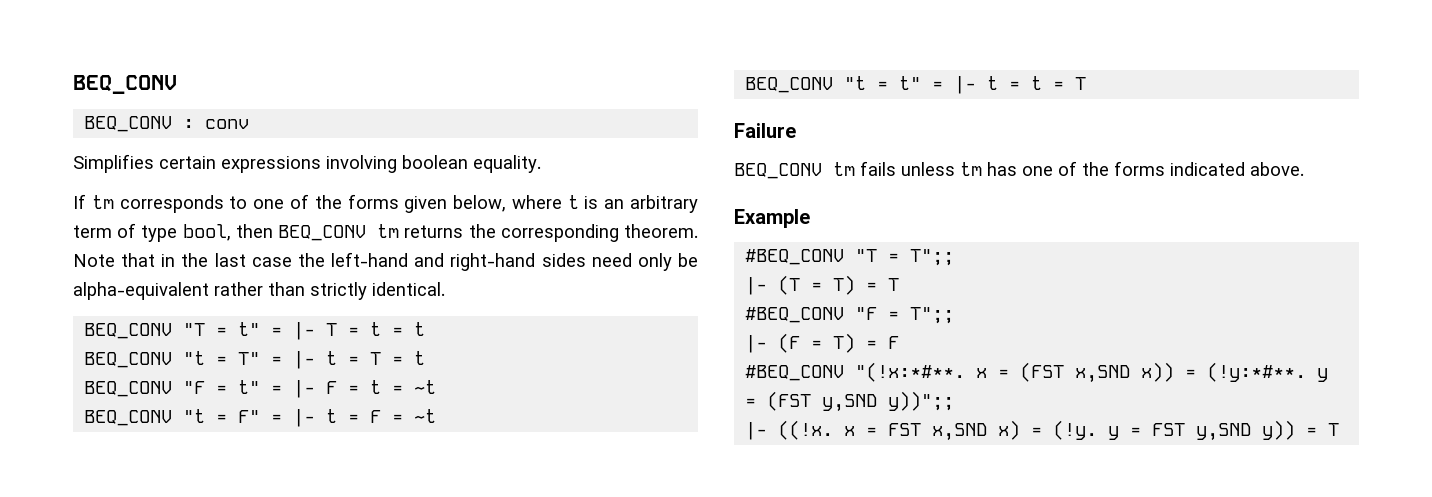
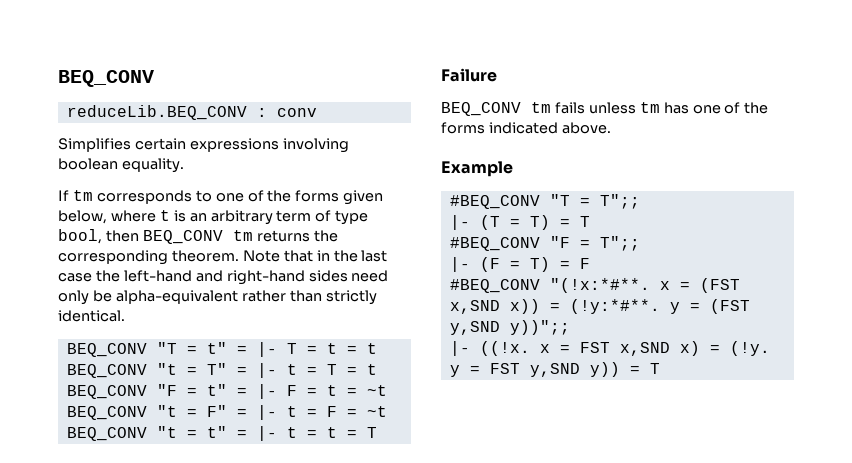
[84,116,173,132] BEQ_CONV -> [66,105,247,120] reduceLib.BEQ_CONV

